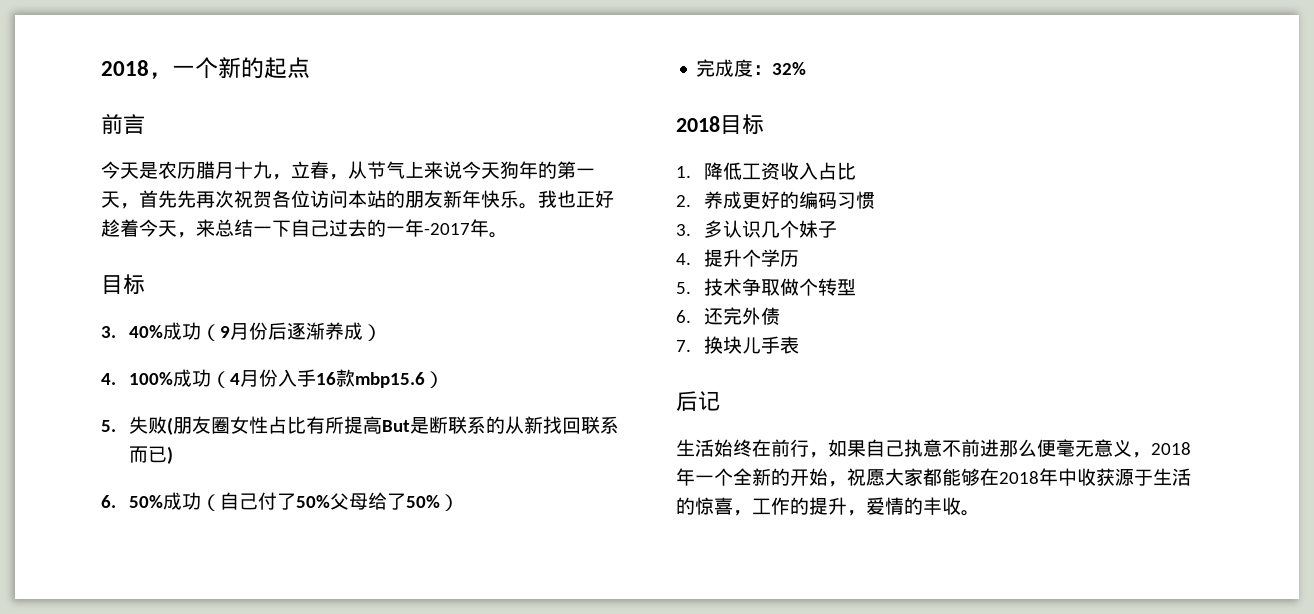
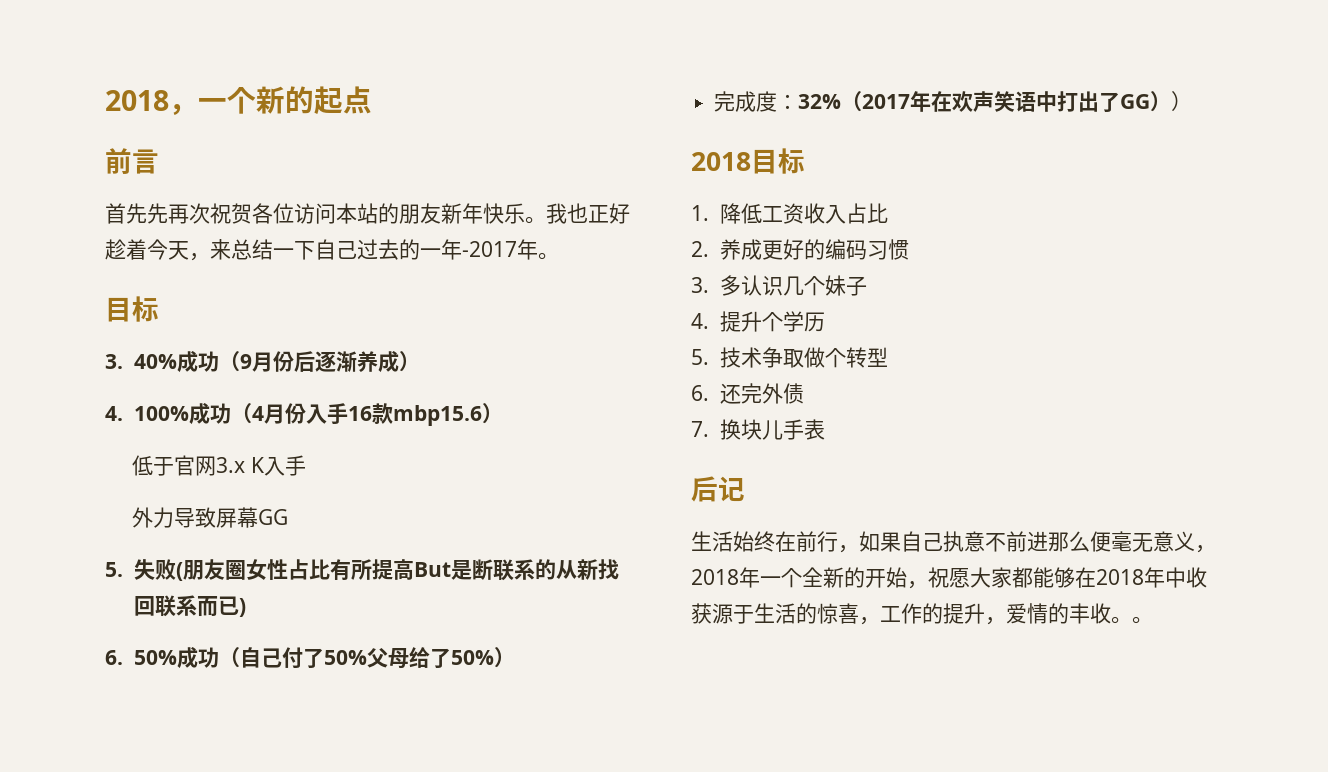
[101,161,595,180] [101,191,139,209] 今天是农历腊月十九，立春，从节气上来说今天狗年的第一天， -> (159, 161) none
(444, 379) none -> [132,455,306,476] [132,507,289,528] // 低于官网3.x K入手 // 外力导致屏幕GG
(807, 68) none -> [841,91,1193,112] （2017年在欢声笑语中打出了GG））
(980, 513) none -> [1132,616,1153,624] 。

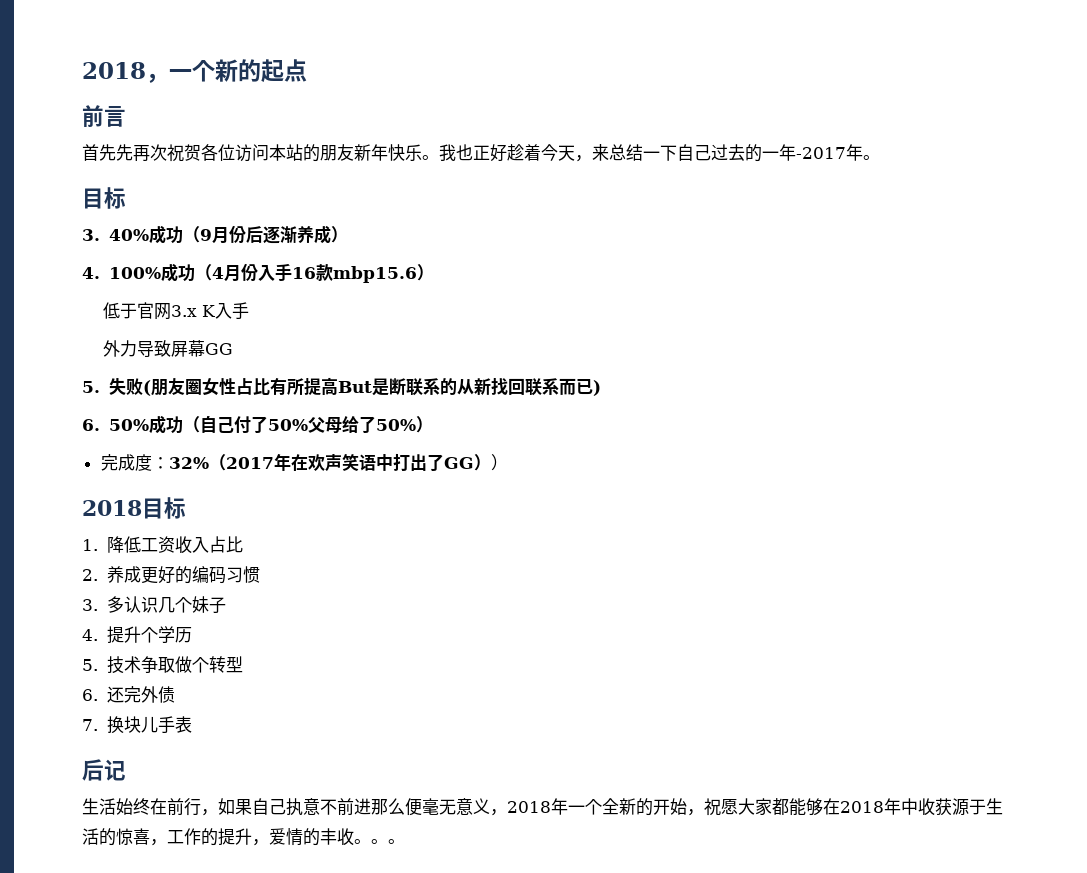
(1153, 620) none -> [388,839,405,844] 。

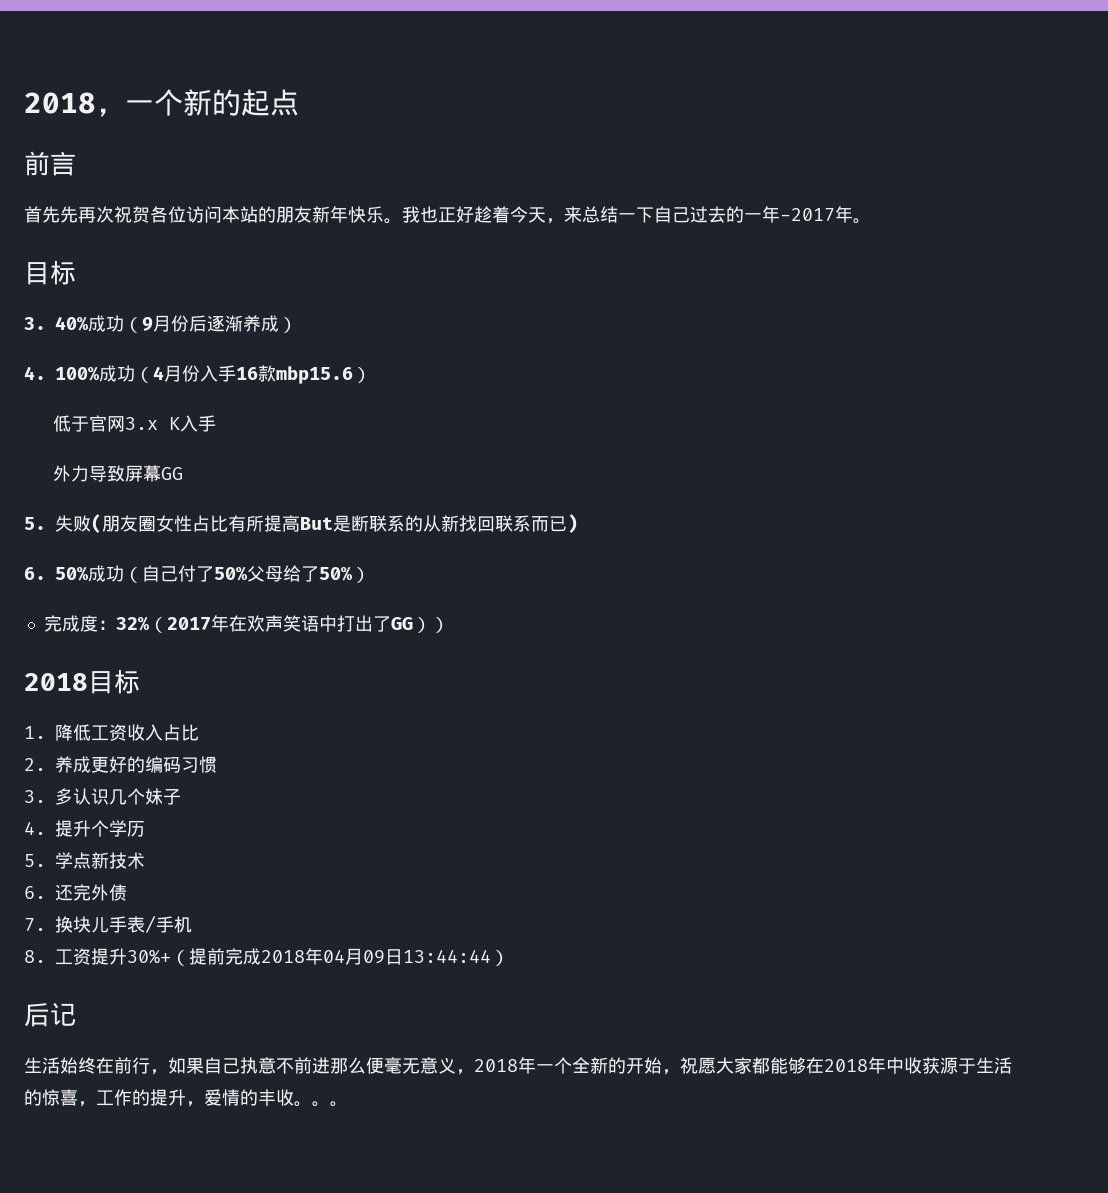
(98, 665) none -> [55,852,109,869] 学点新
[140,656,243,673] 争取做个转型 -> (145, 860) none
(192, 724) none -> [145,916,192,933] [24,948,509,966] /手机 // 8.工资提升30%+（提前完成2018年04月09日13:44:44）

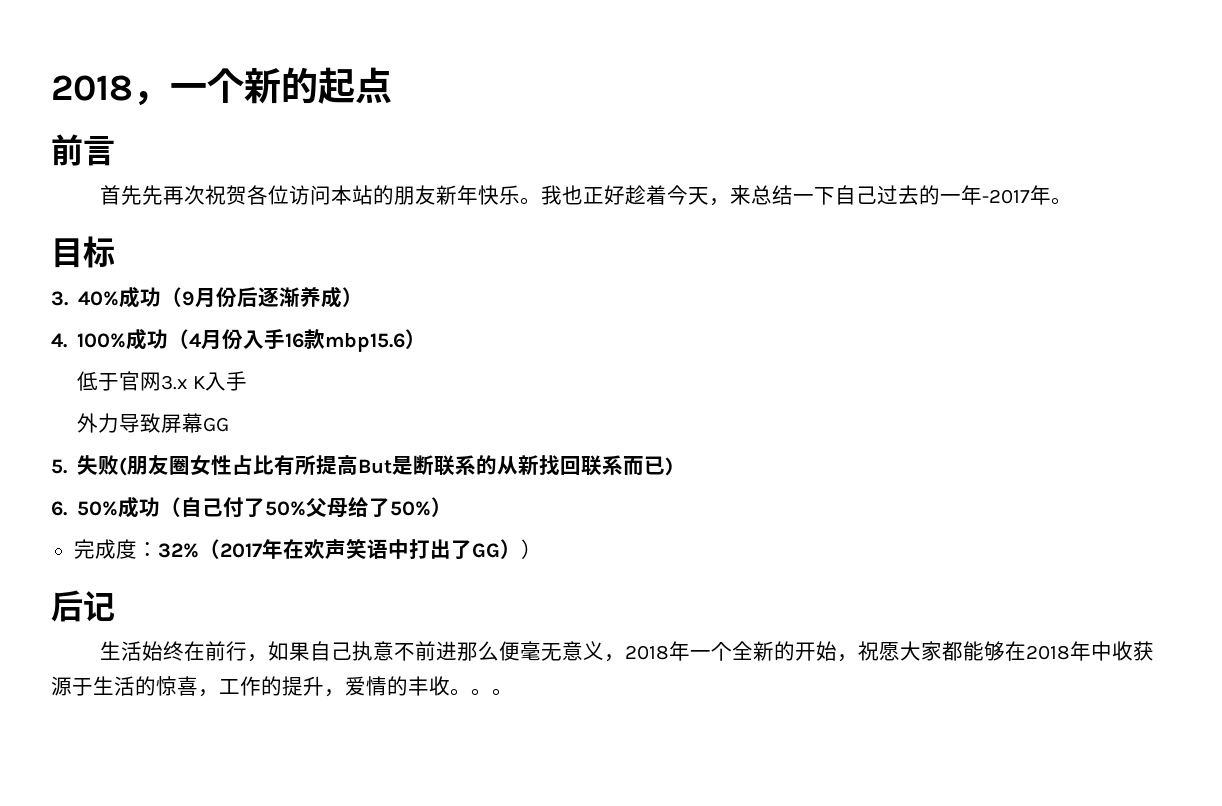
[24,669,140,694] [24,724,199,741] [24,756,217,773] [24,788,181,805] [24,820,145,837] [24,852,145,869] [24,884,127,901] [24,916,192,933] [24,948,509,966] // 2018目标 // 1.降低工资收入占比 // 2.养成更好的编码习惯 // 3.多认识几个妹子 // 4.提升个学历 // 5.学点新技术 // 6.还完外债 // 7.换块儿手表/手机 // 8.工资提升30%+（提前完成2018年04月09日13:44:44） -> (542, 549) none

